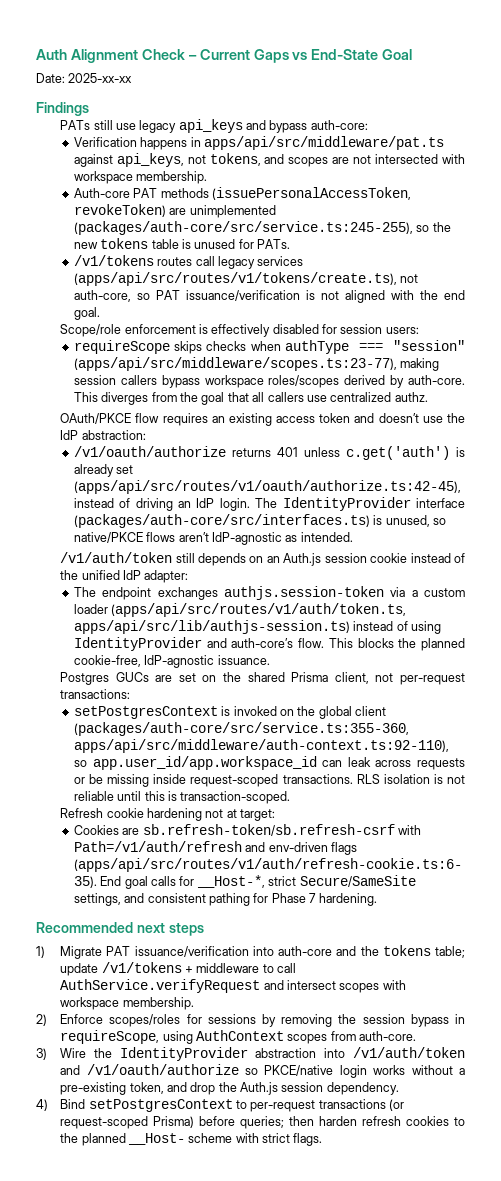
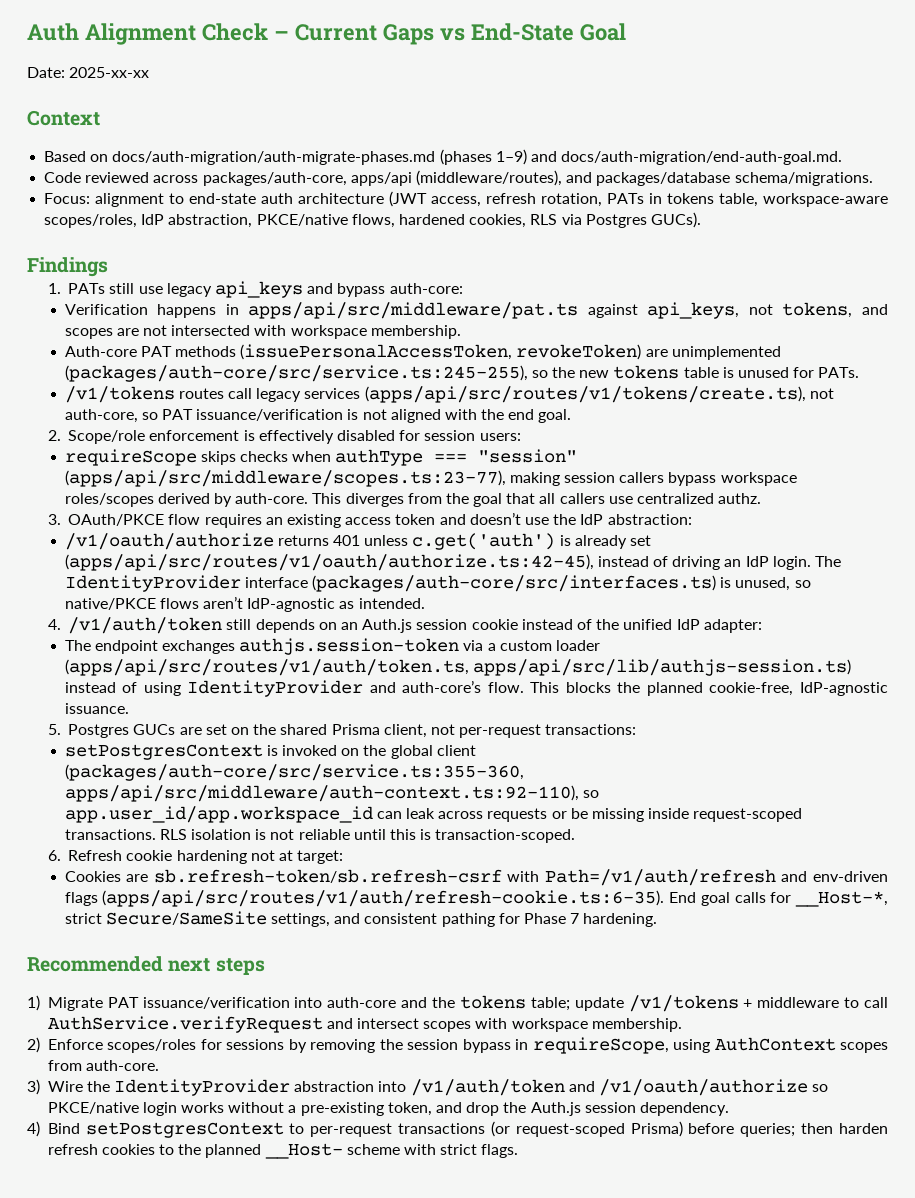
(133, 78) none -> [27,110,100,126] [44,149,843,165] [44,170,873,186] [44,191,889,207] [44,212,701,228] // Context // Based on docs/auth-migration/auth-migrate-phases.md (phases 1–9) and docs/auth-migration/end-auth-goal.md. // Code reviewed across packages/auth-core, apps/api (middleware/routes), and packages/database schema/migrations. // Focus: alignment to end-state auth architecture (JWT access, refresh rotation, PATs in tokens table, workspace-aware scopes/roles, IdP abstraction, PKCE/native flows, hardened cookies, RLS via Postgres GUCs).
(89, 109) none -> [47,283,61,294] 1.
(100, 313) none -> [47,430,61,441] 2.
(428, 397) none -> [47,514,61,525] 3.
(353, 537) none -> [47,619,61,630] 4.
(270, 660) none -> [47,724,61,735] 5.
(291, 797) none -> [47,850,61,861] 6.

